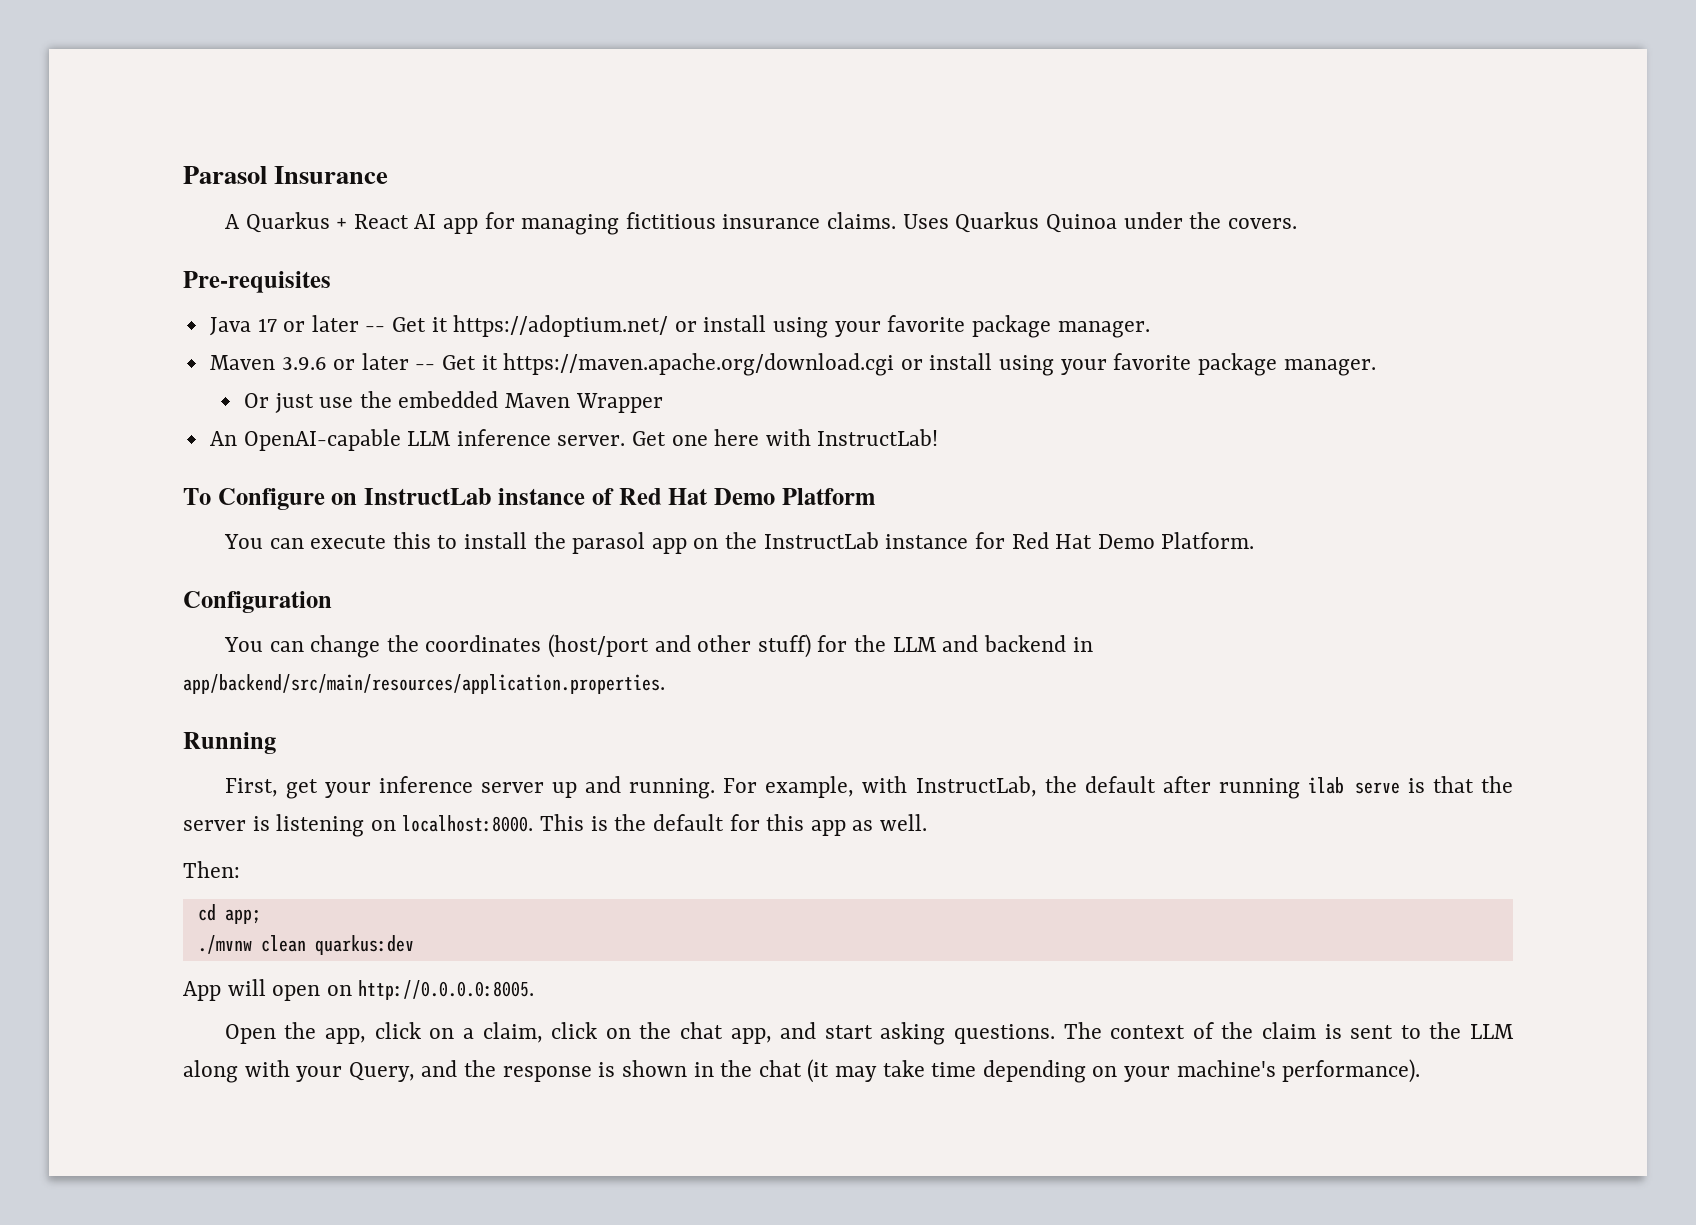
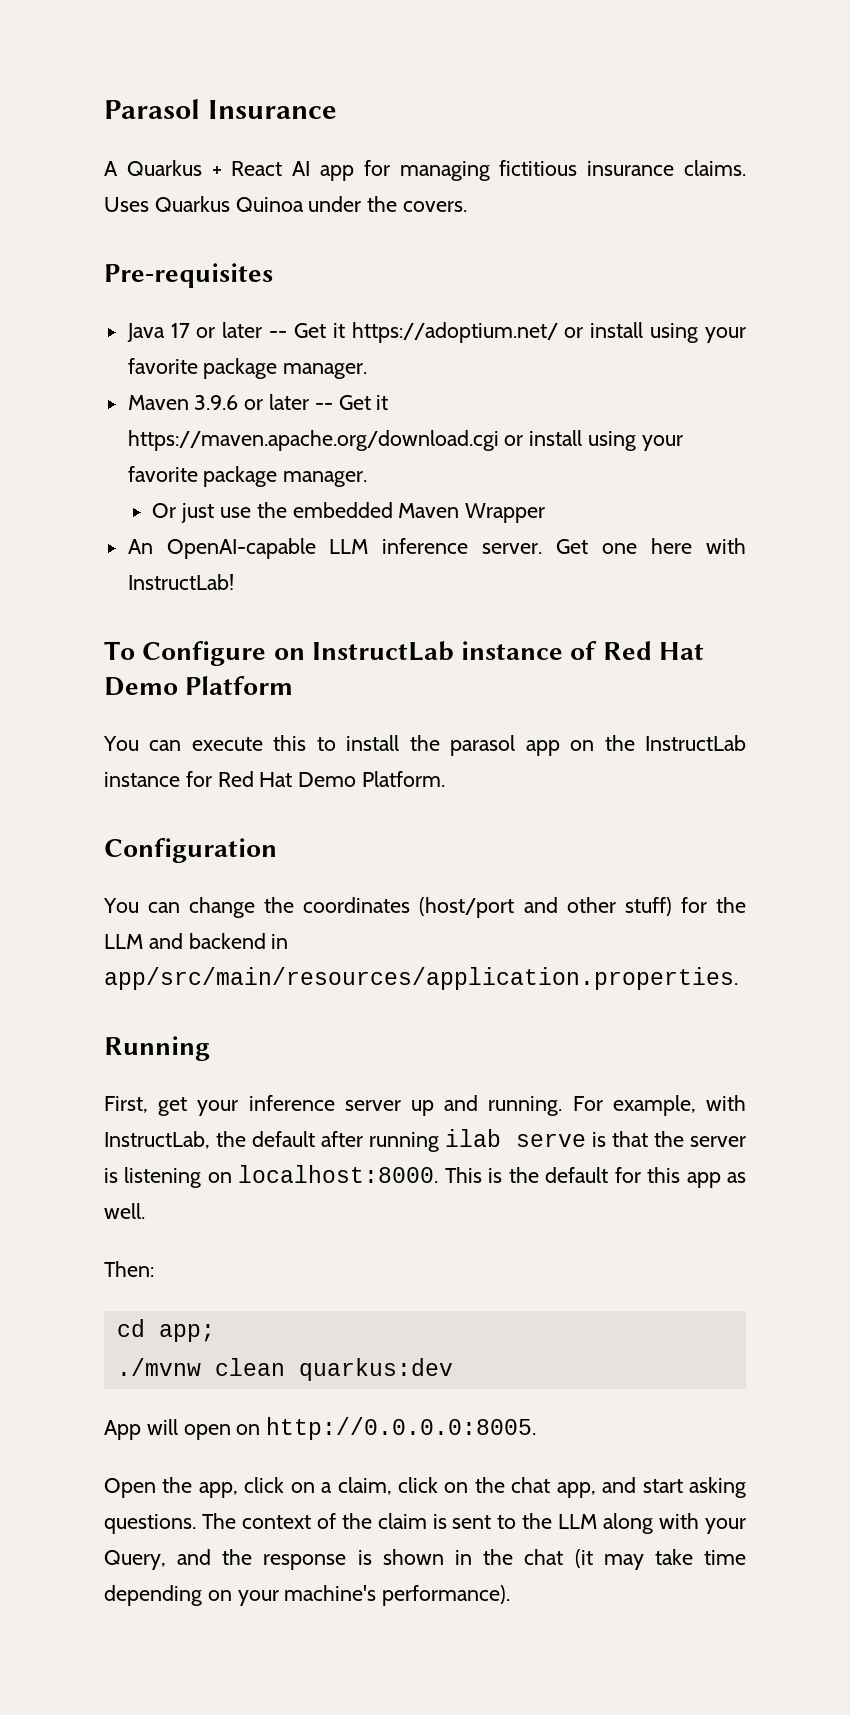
[183,674,665,694] app/backend/src/main/resources/application.properties. -> [104,967,738,990] app/src/main/resources/application.properties.

